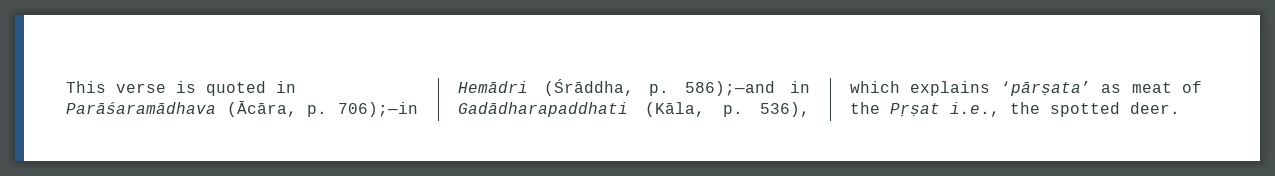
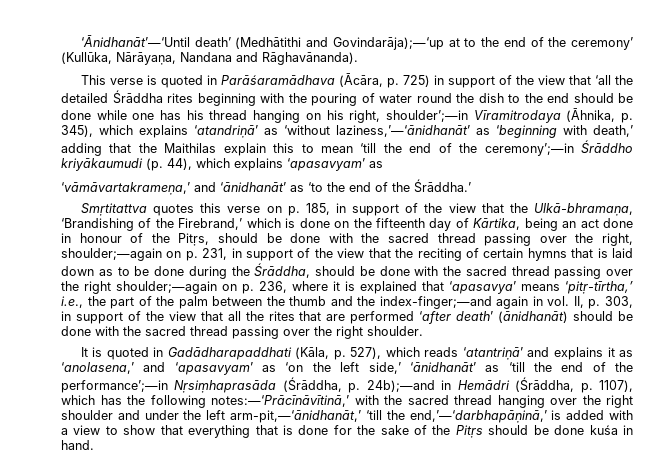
(66, 87) none -> [80,35,634,50] [61,52,358,65] ‘Ānidhanāt’—‘Until death’ (Medhātithi and Govindarāja);—‘up at to the end of the ceremony’ (Kullūka, Nārāyaṇa, Nandana and Rāghavānanda). //
[338,102,418,117] [458,79,810,96] [458,102,810,117] [850,81,1202,96] [850,102,1180,117] 706);—in Hemādri (Śrāddha, p. 586);—and in Gadādharapaddhati (Kāla, p. 536), which explains ‘pārṣata’ as meat of the Pṛṣat i.e., the spotted deer. -> [402,75,634,88] [61,90,633,106] [61,108,633,123] [61,125,633,138] [61,140,634,156] [61,158,383,171] [61,179,471,195] [80,203,633,216] [61,218,633,231] [61,233,634,246] [61,248,634,261] [61,263,633,279] [61,281,633,294] [61,296,633,309] [61,311,633,324] [61,326,423,339] [80,347,634,360] [61,362,633,375] [61,377,634,393] [61,395,633,408] [61,410,633,423] [61,425,634,438] [61,440,94,450] 725) in support of the view that ‘all the detailed Śrāddha rites beginning with the pouring of water round the dish to the end should be done while one has his thread hanging on his right, shoulder’;—in Vīramitrodaya (Āhnika, p. 345), which explains ‘atandriṇā’ as ‘without laziness,’—‘ānidhanāt’ as ‘beginning with death,’ adding that the Maithilas explain this to mean ‘till the end of the ceremony’;—in Śrāddho kriyākaumudi (p. 44), which explains ‘apasavyam’ as // ‘vāmāvartakrameṇa,’ and ‘ānidhanāt’ as ‘to the end of the Śrāddha.’ // Smṛtitattva quotes this verse on p. 185, in support of the view that the Ulkā-bhramaṇa, ‘Brandishing of the Firebrand,’ which is done on the fifteenth day of Kārtika, being an act done in honour of the Pitṛs, should be done with the sacred thread passing over the right, shoulder;—again on p. 231, in support of the view that the reciting of certain hymns that is laid down as to be done during the Śrāddha, should be done with the sacred thread passing over the right shoulder;—again on p. 236, where it is explained that ‘apasavya’ means ‘pitṛ-tīrtha,’ i.e., the part of the palm between the thumb and the index-finger;—and again in vol. II, p. 303, in support of the view that all the rites that are performed ‘after death’ (ānidhanāt) should be done with the sacred thread passing over the right shoulder. // It is quoted in Gadādharapaddhati (Kāla, p. 527), which reads ‘atantriṇā’ and explains it as ‘anolasena,’ and ‘apasavyam’ as ‘on the left side,’ ‘ānidhanāt’ as ‘till the end of the performance’;—in Nṛsiṃhaprasāda (Śrāddha, p. 24b);—and in Hemādri (Śrāddha, p. 1107), which has the following notes:—‘Prācīnāvītinā,’ with the sacred thread hanging over the right shoulder and under the left arm-pit,—‘ānidhanāt,’ ‘till the end,’—‘darbhapāṇinā,’ is added with a view to show that everything that is done for the sake of the Pitṛs should be done kuśa in hand.

